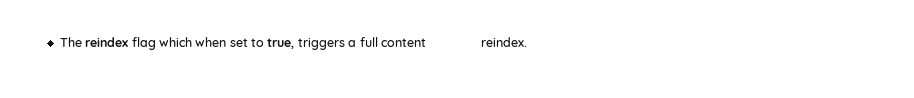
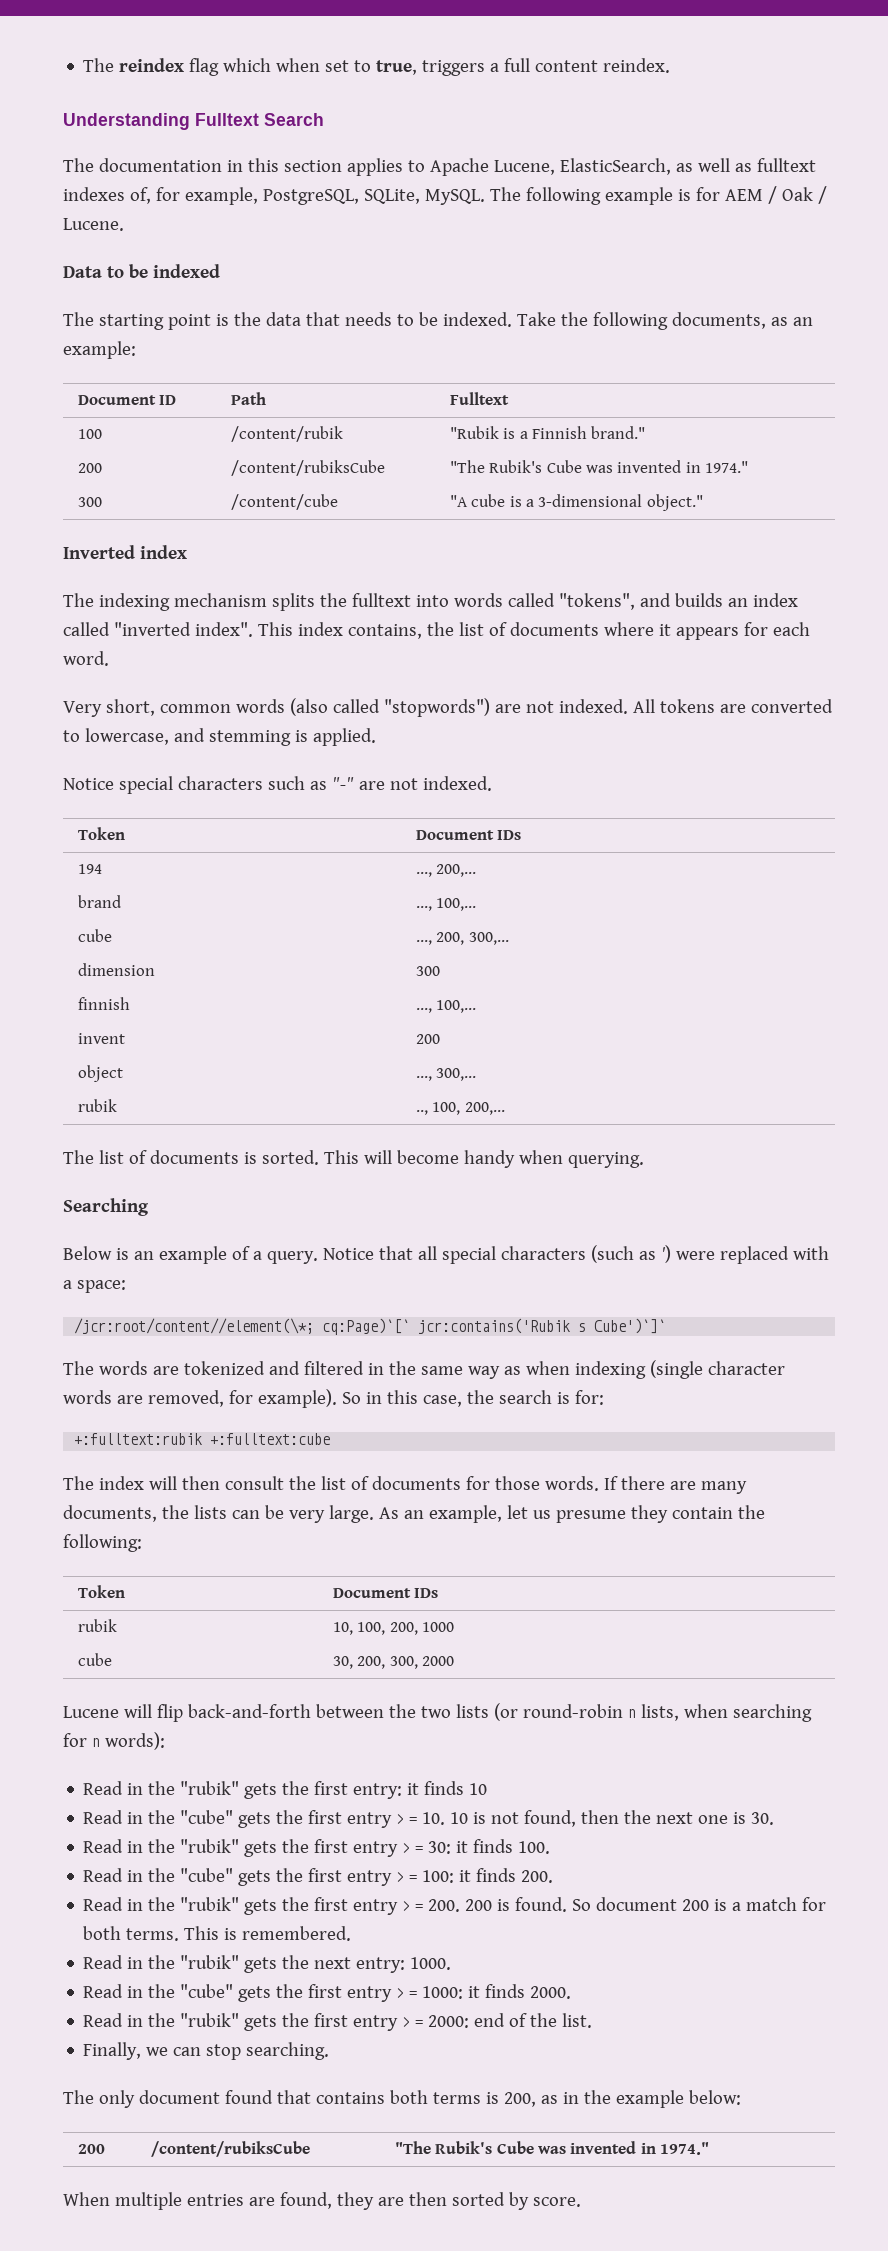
(527, 42) none -> [63,113,324,130] [63,158,816,176] [63,186,827,205] [63,218,124,231] [63,264,220,278] [63,312,813,330] [63,341,136,359] [77,395,177,405] [230,392,266,405] [449,392,509,405] [77,429,102,439] [230,426,343,442] [449,426,646,439] [77,463,102,473] [230,460,385,476] [449,460,749,473] [77,497,102,507] [230,494,338,510] [449,494,703,511] [63,545,187,559] [63,593,798,611] [63,622,810,640] [63,651,109,666] [63,698,833,717] [63,728,376,746] [63,776,492,794] [77,827,125,840] [415,830,522,840] [77,864,102,874] [415,864,477,877] [77,895,121,908] [415,898,477,911] [77,929,112,942] [415,932,509,945] [77,963,155,976] [415,966,440,976] [77,997,130,1010] [415,1000,477,1013] [77,1033,125,1044] [415,1034,440,1044] [77,1065,123,1082] [415,1068,477,1081] [77,1099,117,1112] [415,1102,505,1115] [63,1150,644,1168] [63,1198,149,1216] [63,1245,829,1264] [63,1280,126,1293] [74,1318,667,1335] [63,1360,785,1379] [63,1389,604,1408] [74,1433,331,1445] [63,1476,747,1494] [63,1505,765,1523] [63,1534,142,1552] [77,1585,125,1598] [332,1588,439,1598] [77,1619,117,1632] [332,1622,454,1635] [77,1653,112,1666] [332,1656,454,1669] [63,1703,812,1722] [63,1732,165,1750] [83,1781,488,1799] [83,1810,775,1828] [83,1839,551,1857] [83,1868,554,1886] [83,1897,827,1915] [83,1926,352,1941] [83,1955,452,1973] [83,1984,572,2002] [83,2013,593,2031] [83,2042,330,2060] [63,2090,741,2108] [77,2144,105,2154] [150,2141,310,2157] [394,2141,710,2155] [63,2192,581,2210] // Understanding Fulltext Search // The documentation in this section applies to Apache Lucene, ElasticSearch, as well as fulltext indexes of, for example, PostgreSQL, SQLite, MySQL. The following example is for AEM / Oak / Lucene. // Data to be indexed // The starting point is the data that needs to be indexed. Take the following documents, as an example: // Document ID | Path | Fulltext // 100 | /content/rubik | "Rubik is a Finnish brand." // 200 | /content/rubiksCube | "The Rubik's Cube was invented in 1974." // 300 | /content/cube | "A cube is a 3-dimensional object." // Inverted index // The indexing mechanism splits the fulltext into words called "tokens", and builds an index called "inverted index". This index contains, the list of documents where it appears for each word. // Very short, common words (also called "stopwords") are not indexed. All tokens are converted to lowercase, and stemming is applied. // Notice special characters such as "-" are not indexed. // Token | Document IDs // 194 | ..., 200,... // brand | ..., 100,... // cube | ..., 200, 300,... // dimension | 300 // finnish | ..., 100,... // invent | 200 // object | ..., 300,... // rubik | .., 100, 200,... // The list of documents is sorted. This will become handy when querying. // Searching // Below is an example of a query. Notice that all special characters (such as ') were replaced with a space: // /jcr:root/content//element(\*; cq:Page)`[` jcr:contains('Rubik s Cube')`]` // The words are tokenized and filtered in the same way as when indexing (single character words are removed, for example). So in this case, the search is for: // +:fulltext:rubik +:fulltext:cube // The index will then consult the list of documents for those words. If there are many documents, the lists can be very large. As an example, let us presume they contain the following: // Token | Document IDs // rubik | 10, 100, 200, 1000 // cube | 30, 200, 300, 2000 // Lucene will flip back-and-forth between the two lists (or round-robin n lists, when searching for n words): // Read in the "rubik" gets the first entry: it finds 10 // Read in the "cube" gets the first entry > = 10. 10 is not found, then the next one is 30. // Read in the "rubik" gets the first entry > = 30: it finds 100. // Read in the "cube" gets the first entry > = 100: it finds 200. // Read in the "rubik" gets the first entry > = 200. 200 is found. So document 200 is a match for both terms. This is remembered. // Read in the "rubik" gets the next entry: 1000. // Read in the "cube" gets the first entry > = 1000: it finds 2000. // Read in the "rubik" gets the first entry > = 2000: end of the list. // Finally, we can stop searching. // The only document found that contains both terms is 200, as in the example below: // 200 | /content/rubiksCube | "The Rubik's Cube was invented in 1974." // When multiple entries are found, they are then sorted by score.

